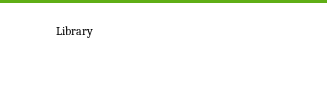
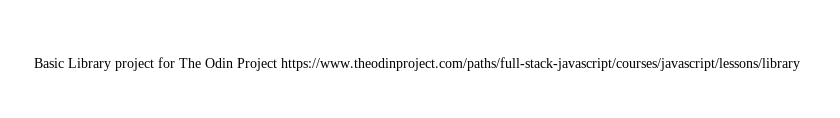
[56,26,93,38] Library -> [34,57,800,71] Basic Library project for The Odin Project https://www.theodinproject.com/paths/full-stack-javascript/courses/javascript/lessons/library

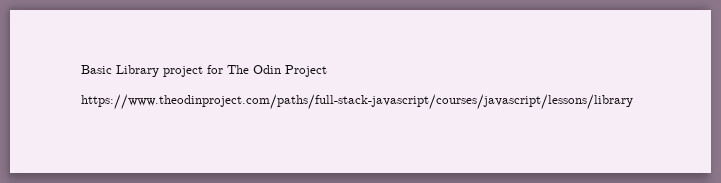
(277, 64) none -> (327, 71) //

